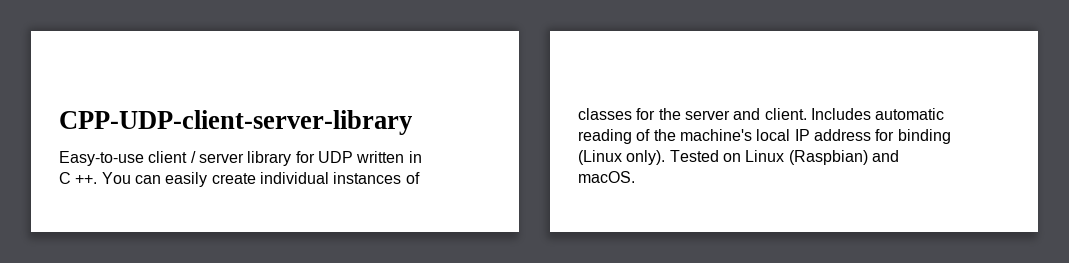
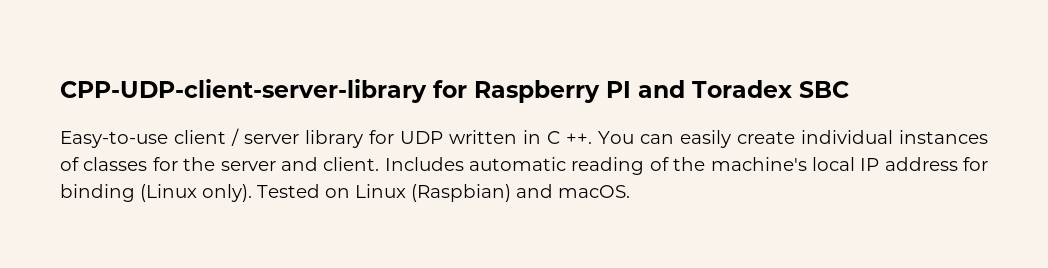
(412, 122) none -> [433,80,849,103] for Raspberry PI and Toradex SBC

